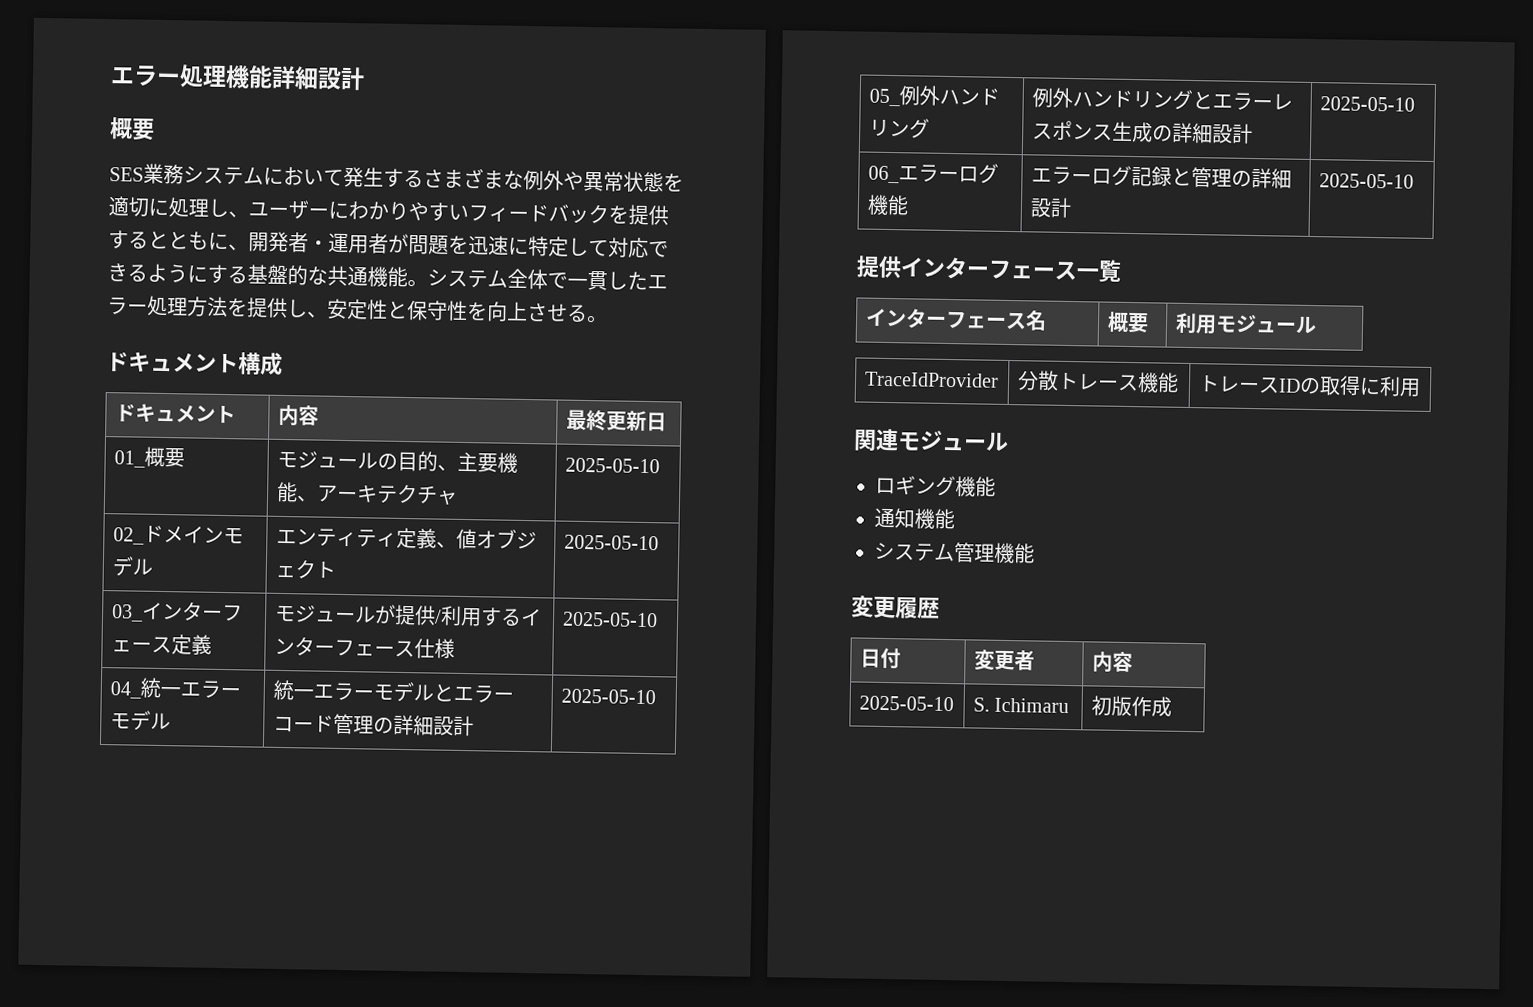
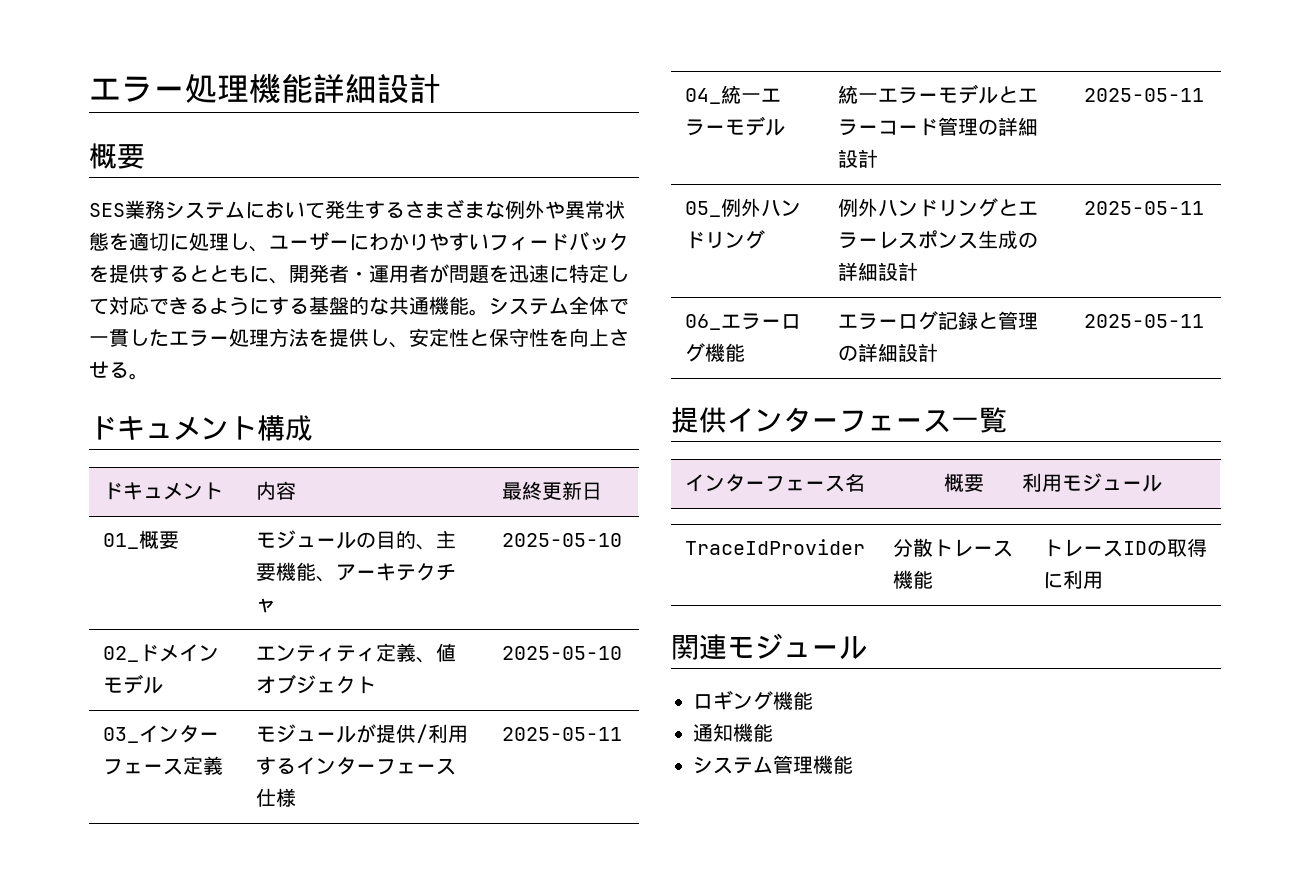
[561,611,658,628] 2025-05-10 -> [501,727,622,741] 2025-05-11
[560,688,656,705] 2025-05-10 -> [1083,88,1204,102] 2025-05-11
[1319,96,1415,112] 2025-05-10 -> [1083,201,1204,215] 2025-05-11
[1318,173,1414,189] 2025-05-10 -> [1083,314,1204,328] 2025-05-11
[851,595,940,619] [859,647,901,670] [973,649,1035,671] [1091,651,1133,673] [858,695,954,712] [972,697,1070,714] [1090,695,1172,717] // 変更履歴 // 日付 | 変更者 | 内容 // 2025-05-10 | S. Ichimaru | 初版作成 -> (853, 764) none

